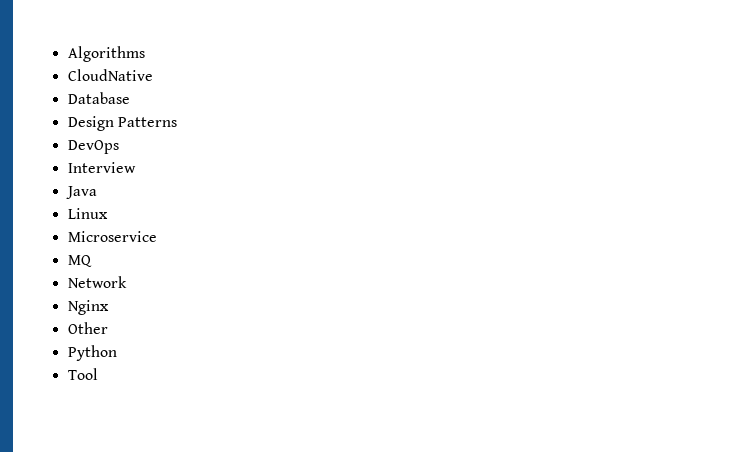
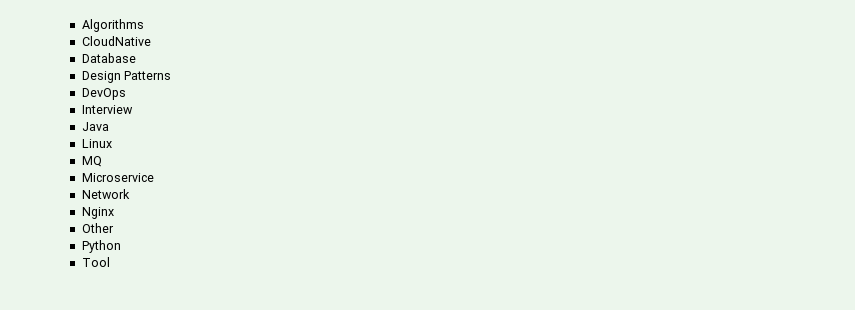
(108, 213) none -> [81,156,102,167] // MQ
[67,255,92,267] // MQ -> (154, 177) none

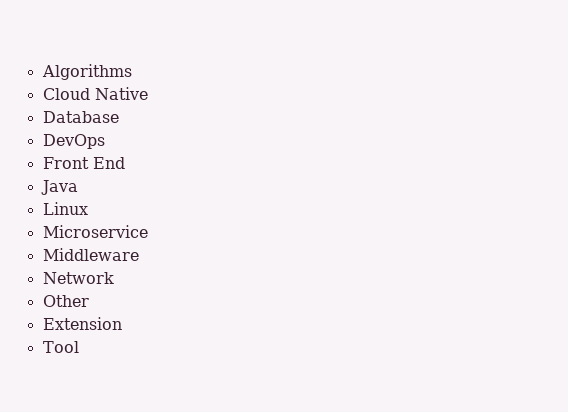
[81,36,151,46] CloudNative -> [42,87,148,100] Cloud Native
[81,71,172,83] // Design Patterns -> (119, 117) none
[81,105,133,114] Interview -> [42,157,125,169] Front End
[81,156,102,167] [81,173,154,182] MQ // Microservice -> [42,225,148,238] [42,248,139,261] Microservice // Middleware
[81,207,114,219] // Nginx -> (114, 278) none
[81,240,121,253] Python -> [42,317,122,330] Extension

